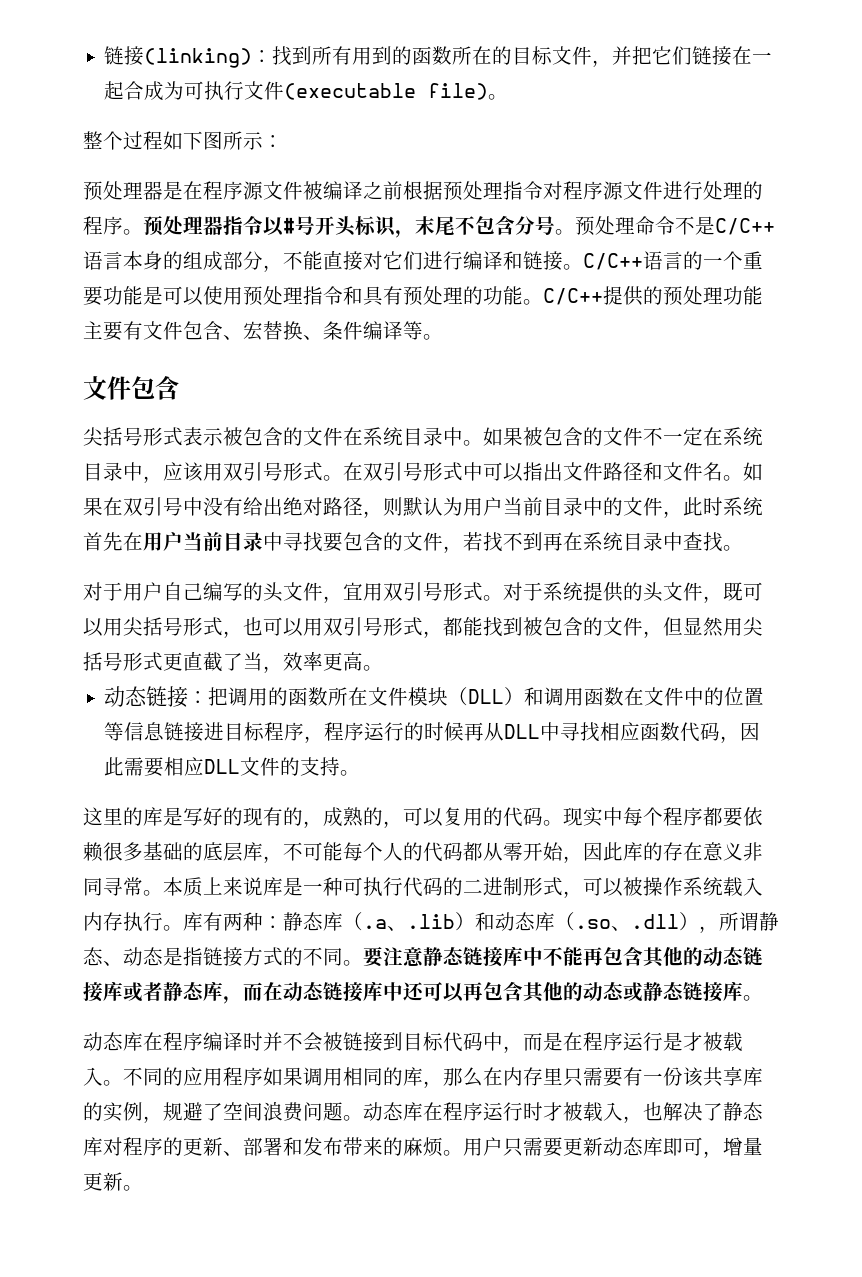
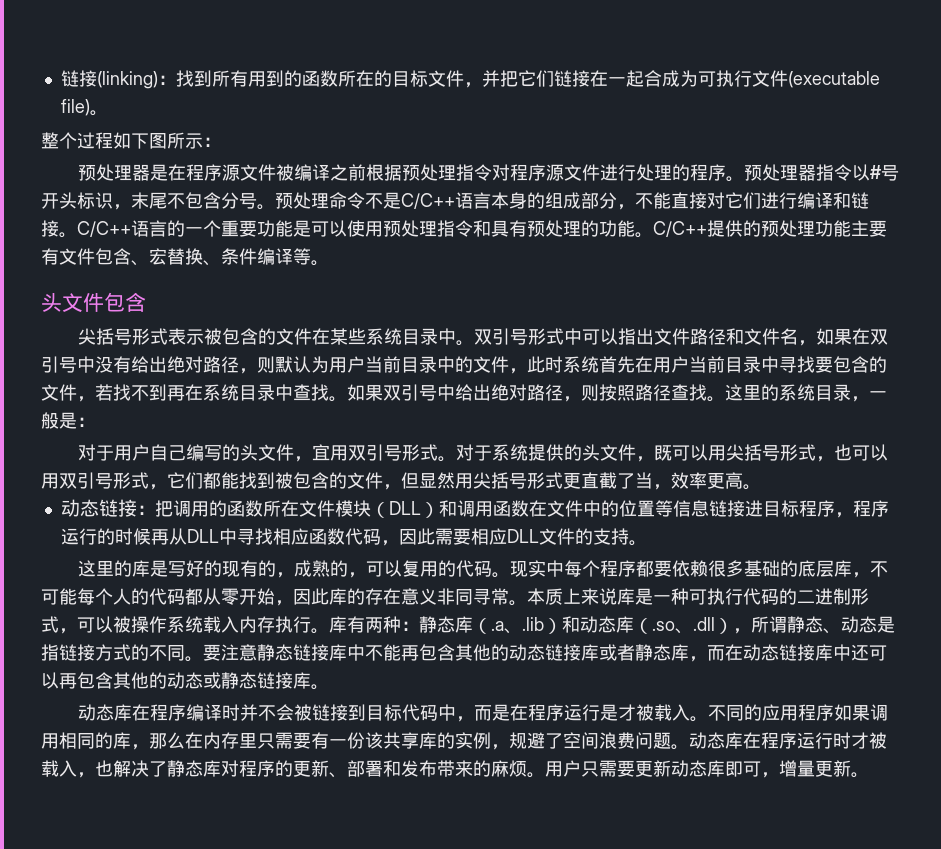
(443, 337) none -> [41,293,62,312] 头
(363, 436) none -> [330,328,367,345] 某些
[483,427,763,446] [83,462,363,483] 如果被包含的文件不一定在系统目录中，应该用双引号形式。在 -> (475, 343) none
[723,475,743,481] 。 -> [798,340,817,346] ，
(743, 548) none -> [347,384,887,402] [41,412,95,429] 如果双引号中给出绝对路径，则按照路径查找。这里的系统目录，一般是：
(443, 634) none -> [167,472,203,489] 它们

